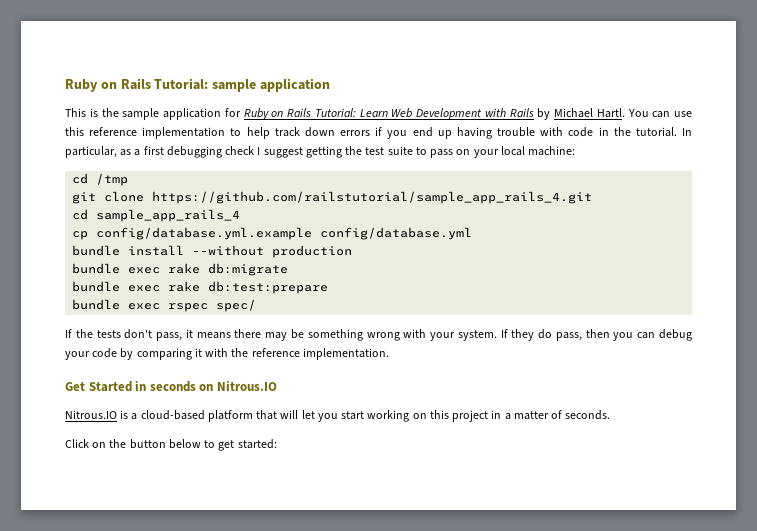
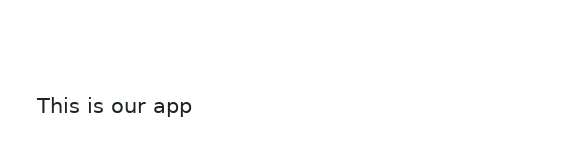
[65,78,330,92] [65,108,692,120] [65,127,692,139] [65,146,576,158] [72,173,129,186] [72,191,593,204] [72,209,241,222] [72,227,473,240] [72,245,353,258] [72,263,289,276] [72,281,329,294] [72,299,257,312] [65,329,692,341] [65,348,389,360] [65,381,277,392] [65,410,611,422] [65,439,277,451] Ruby on Rails Tutorial: sample application // This is the sample application for Ruby on Rails Tutorial: Learn Web Development with Rails by Michael Hartl. You can use this reference implementation to help track down errors if you end up having trouble with code in the tutorial. In particular, as a first debugging check I suggest getting the test suite to pass on your local machine: // cd /tmp // git clone https://github.com/railstutorial/sample_app_rails_4.git // cd sample_app_rails_4 // cp config/database.yml.example config/database.yml // bundle install --without production // bundle exec rake db:migrate // bundle exec rake db:test:prepare // bundle exec rspec spec/ // If the tests don't pass, it means there may be something wrong with your system. If they do pass, then you can debug your code by comparing it with the reference implementation. // Get Started in seconds on Nitrous.IO // Nitrous.IO is a cloud-based platform that will let you start working on this project in a matter of seconds. // Click on the button below to get started: -> [36,97,192,117] This is our app

